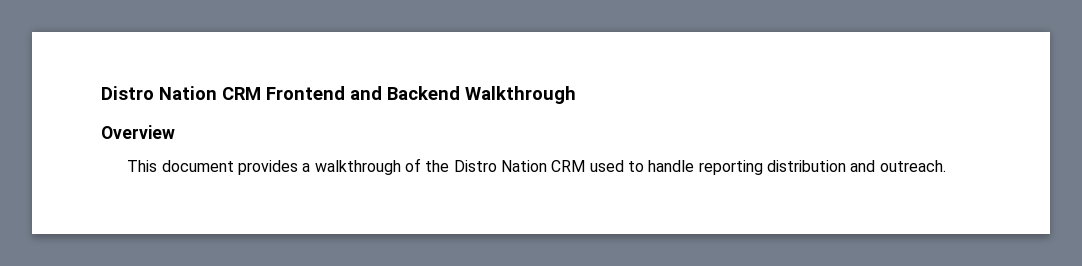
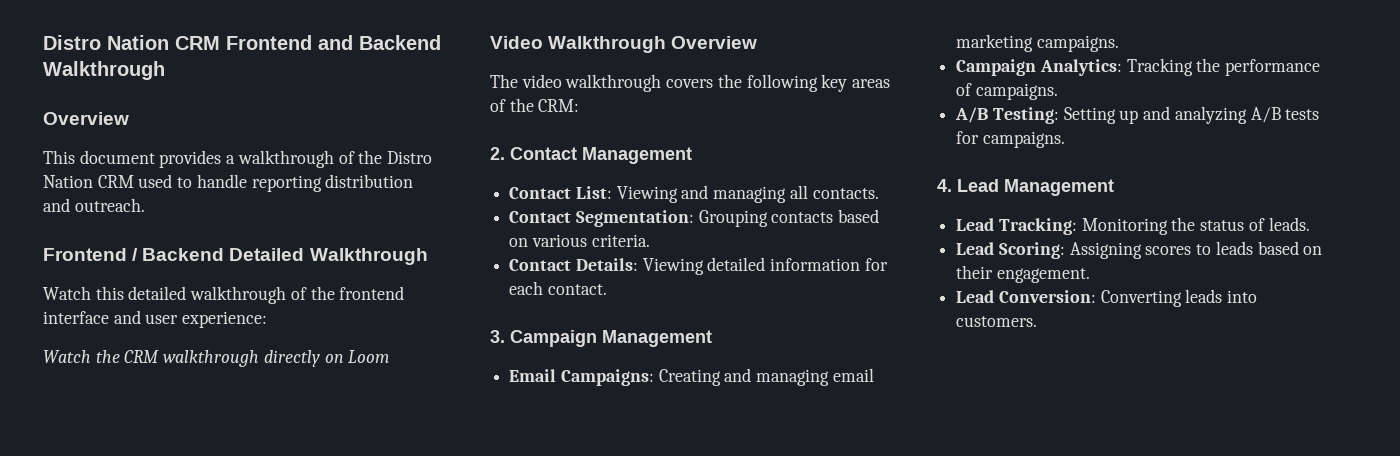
(946, 166) none -> [43,248,428,265] [43,286,405,304] [43,310,268,328] [43,350,390,367] [490,36,758,53] [490,74,891,92] [490,98,580,112] [490,147,692,164] [509,185,879,203] [509,209,880,227] [509,234,650,247] [509,257,888,275] [509,281,607,295] [490,330,712,347] [509,368,874,386] [956,34,1119,52] [956,58,1321,76] [956,83,1058,100] [955,106,1320,124] [956,131,1065,148] [937,179,1114,196] [956,217,1310,235] [956,241,1323,259] [956,265,1090,283] [956,289,1258,307] [956,316,1038,327] // Frontend / Backend Detailed Walkthrough // Watch this detailed walkthrough of the frontend interface and user experience: // Watch the CRM walkthrough directly on Loom // Video Walkthrough Overview // The video walkthrough covers the following key areas of the CRM: // 2. Contact Management // Contact List: Viewing and managing all contacts. // Contact Segmentation: Grouping contacts based on various criteria. // Contact Details: Viewing detailed information for each contact. // 3. Campaign Management // Email Campaigns: Creating and managing email marketing campaigns. // Campaign Analytics: Tracking the performance of campaigns. // A/B Testing: Setting up and analyzing A/B tests for campaigns. // 4. Lead Management // Lead Tracking: Monitoring the status of leads. // Lead Scoring: Assigning scores to leads based on their engagement. // Lead Conversion: Converting leads into customers.

